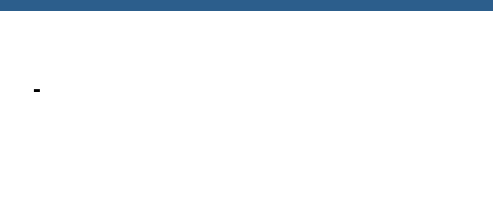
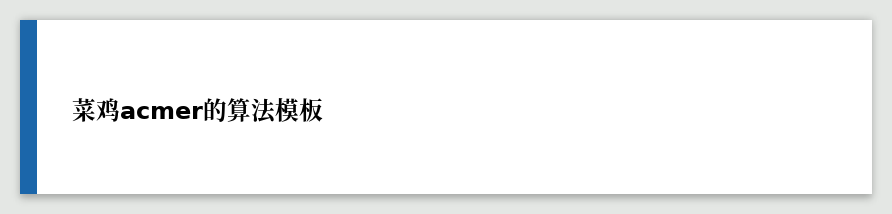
[33,89,41,97] - -> [72,98,323,124] 菜鸡acmer的算法模板

